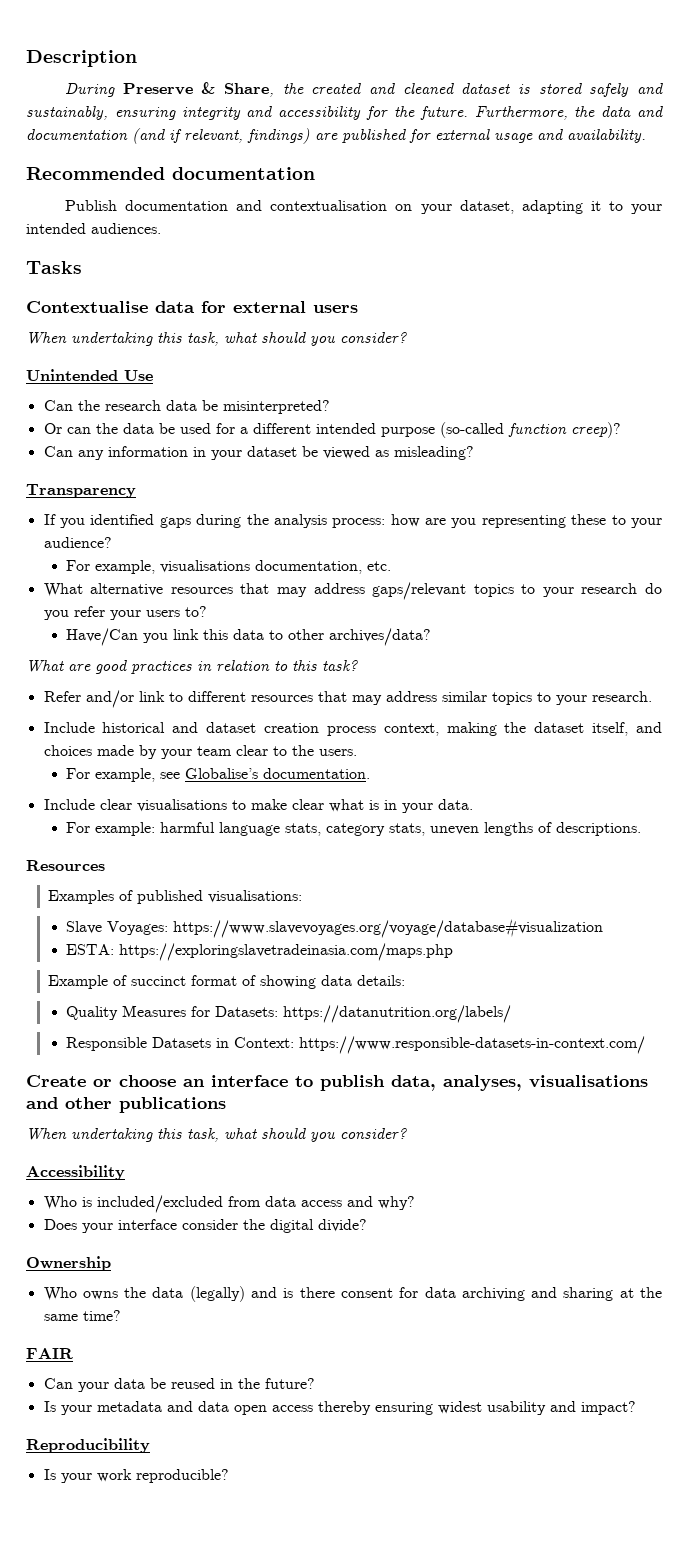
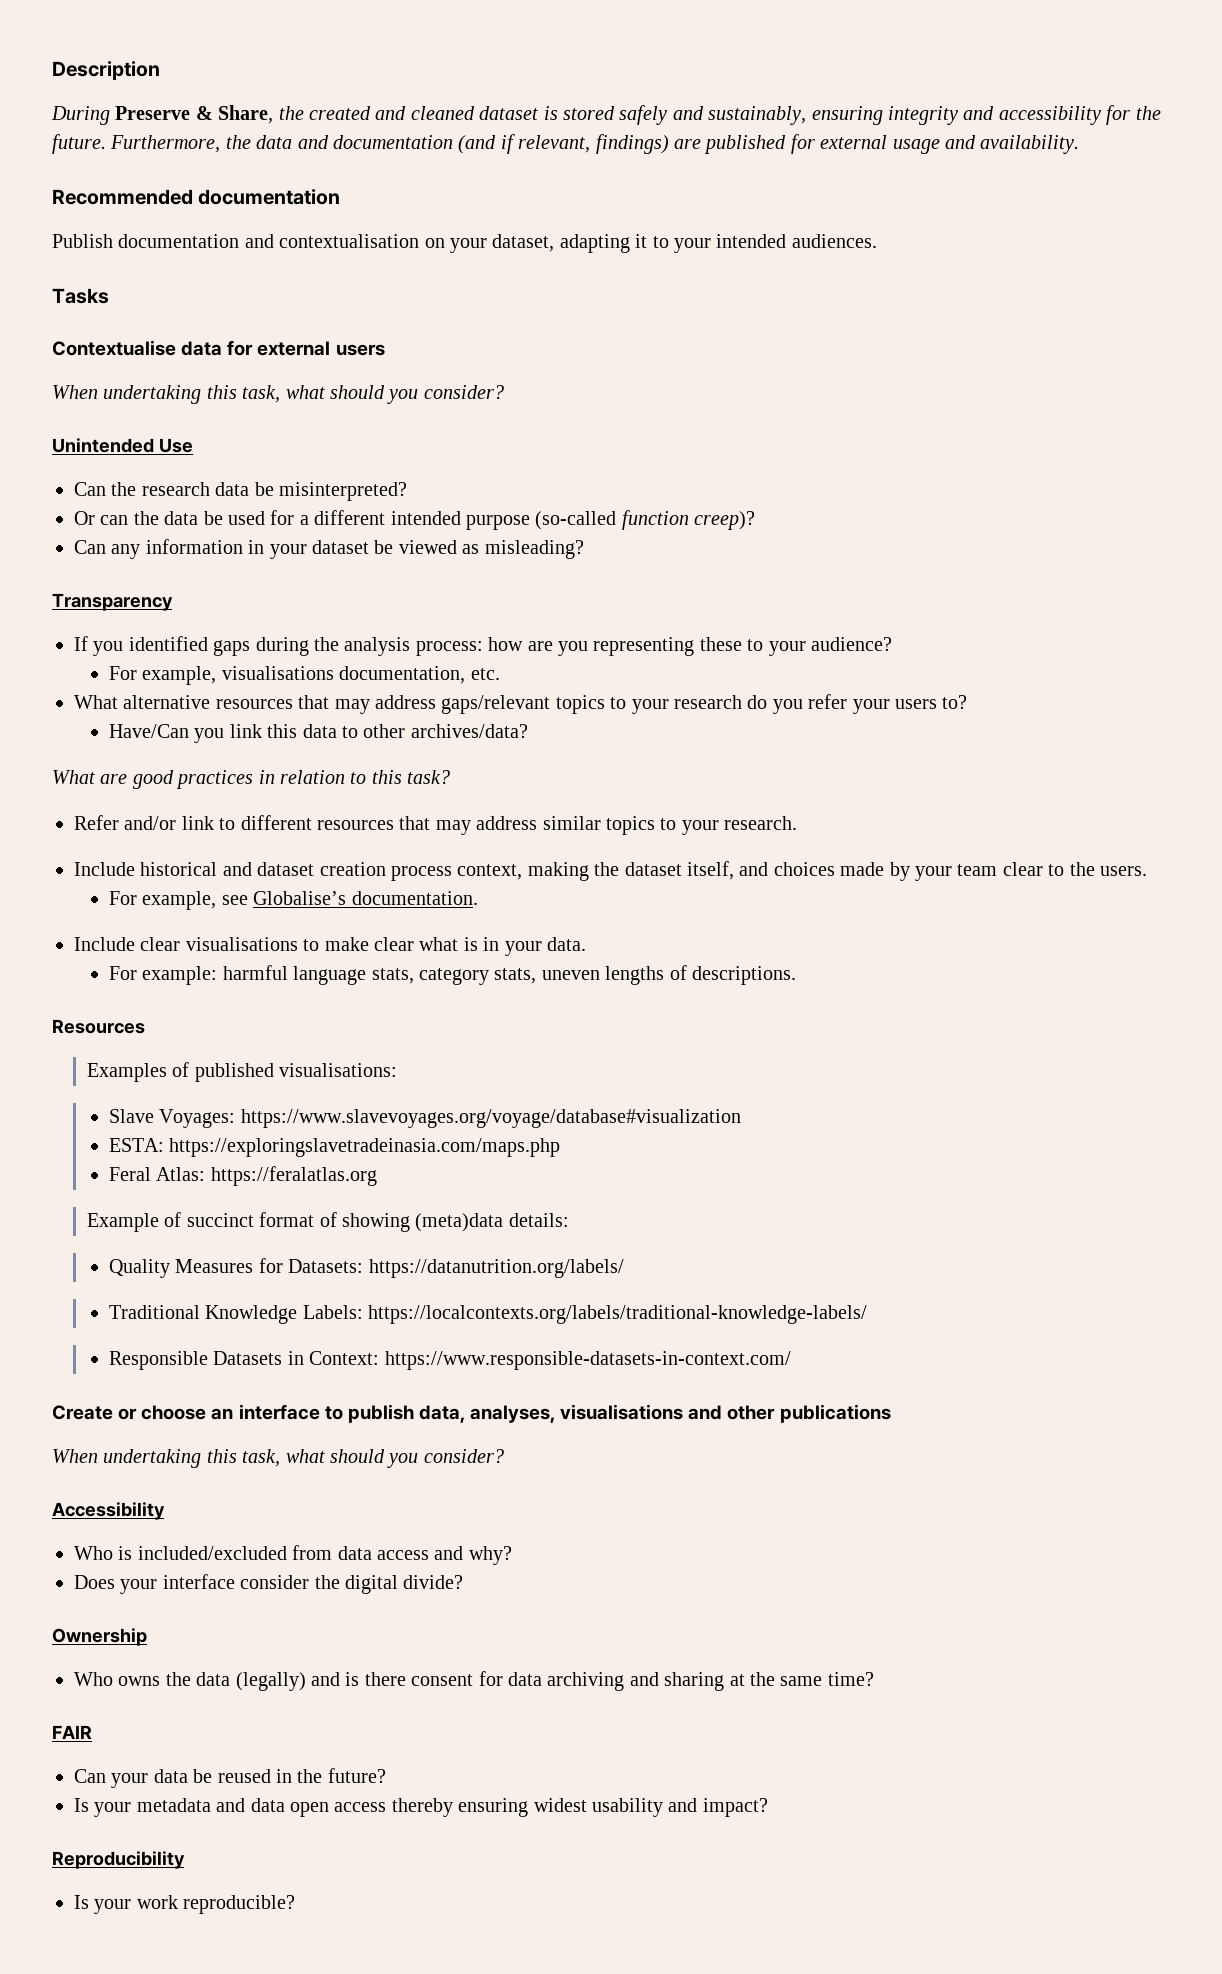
(453, 952) none -> [109,1166,377,1186] // Feral Atlas: https://feralatlas.org
[321,975,353,986] data -> [415,1213,504,1232] (meta)data
(511, 1014) none -> [109,1305,868,1324] // Traditional Knowledge Labels: https://localcontexts.org/labels/traditional-knowledge-labels/

